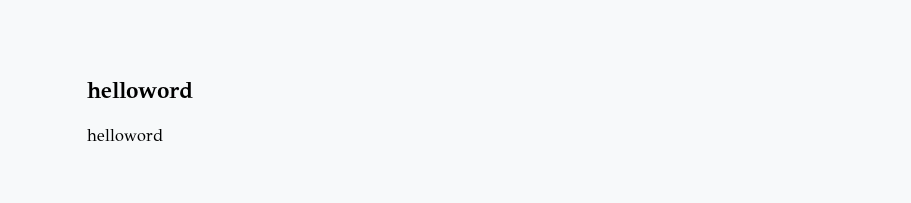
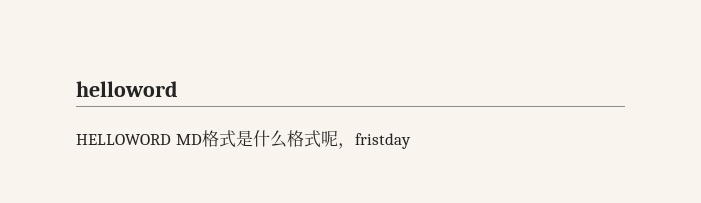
[87,129,163,142] helloword -> [76,130,411,149] HELLOWORD MD格式是什么格式呢，fristday

